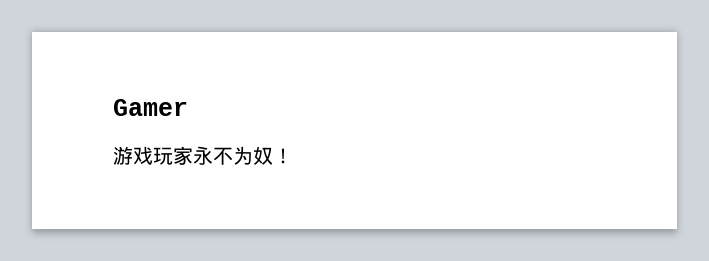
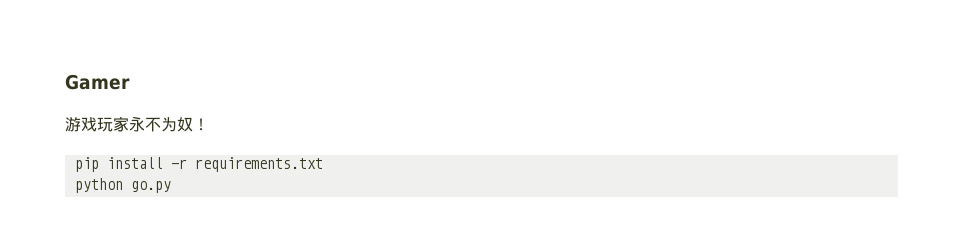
(293, 156) none -> [74,157,323,172] [74,178,171,193] // pip install -r requirements.txt // python go.py

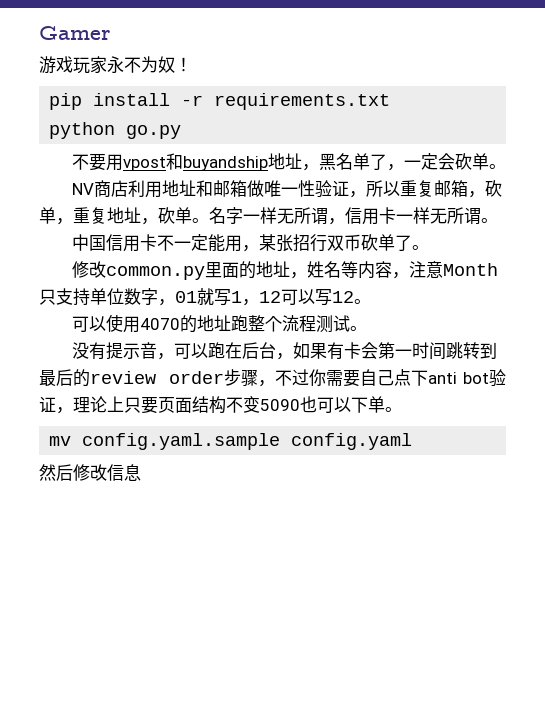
(171, 187) none -> [71,153,506,171] [71,180,502,198] [39,207,498,225] [71,234,429,252] [71,261,498,280] [39,288,371,306] [71,314,367,333] [71,342,497,360] [39,369,506,387] [39,396,402,414] [49,433,413,450] [39,464,141,481] // 不要用vpost和buyandship地址，黑名单了，一定会砍单。 // NV商店利用地址和邮箱做唯一性验证，所以重复邮箱，砍单，重复地址，砍单。名字一样无所谓，信用卡一样无所谓。 // 中国信用卡不一定能用，某张招行双币砍单了。 // 修改common.py里面的地址，姓名等内容，注意Month只支持单位数字，01就写1，12可以写12。 // 可以使用4070的地址跑整个流程测试。 // 没有提示音，可以跑在后台，如果有卡会第一时间跳转到最后的review order步骤，不过你需要自己点下anti bot验证，理论上只要页面结构不变5090也可以下单。 // mv config.yaml.sample config.yaml // 然后修改信息

